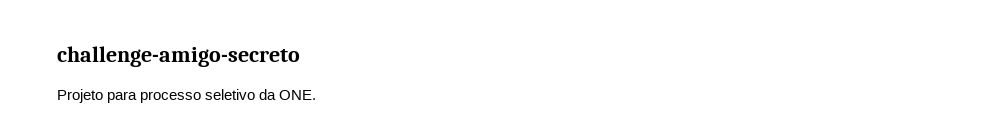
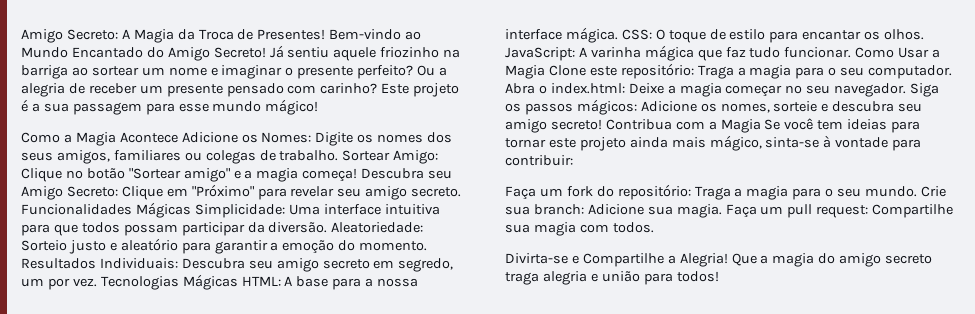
[57,46,300,67] [57,89,317,103] challenge-amigo-secreto // Projeto para processo seletivo da ONE. -> [21,29,422,43] [21,45,461,61] [21,65,448,79] [21,83,460,97] [21,99,319,115] [21,132,453,146] [21,150,439,164] [21,168,453,182] [21,184,462,200] [21,202,440,218] [21,222,424,236] [21,238,428,254] [21,258,454,272] [21,274,419,290] [505,27,925,43] [505,45,941,61] [505,63,953,79] [505,83,940,97] [505,99,923,115] [505,118,921,133] [505,135,922,151] [505,155,573,166] [505,184,946,200] [505,204,954,218] [505,222,654,236] [505,253,933,267] [505,271,719,285] Amigo Secreto: A Magia da Troca de Presentes! Bem-vindo ao Mundo Encantado do Amigo Secreto! Já sentiu aquele friozinho na barriga ao sortear um nome e imaginar o presente perfeito? Ou a alegria de receber um presente pensado com carinho? Este projeto é a sua passagem para esse mundo mágico! // Como a Magia Acontece Adicione os Nomes: Digite os nomes dos seus amigos, familiares ou colegas de trabalho. Sortear Amigo: Clique no botão "Sortear amigo" e a magia começa! Descubra seu Amigo Secreto: Clique em "Próximo" para revelar seu amigo secreto. Funcionalidades Mágicas Simplicidade: Uma interface intuitiva para que todos possam participar da diversão. Aleatoriedade: Sorteio justo e aleatório para garantir a emoção do momento. Resultados Individuais: Descubra seu amigo secreto em segredo, um por vez. Tecnologias Mágicas HTML: A base para a nossa interface mágica. CSS: O toque de estilo para encantar os olhos. JavaScript: A varinha mágica que faz tudo funcionar. Como Usar a Magia Clone este repositório: Traga a magia para o seu computador. Abra o index.html: Deixe a magia começar no seu navegador. Siga os passos mágicos: Adicione os nomes, sorteie e descubra seu amigo secreto! Contribua com a Magia Se você tem ideias para tornar este projeto ainda mais mágico, sinta-se à vontade para contribuir: // Faça um fork do repositório: Traga a magia para o seu mundo. Crie sua branch: Adicione sua magia. Faça um pull request: Compartilhe sua magia com todos. // Divirta-se e Compartilhe a Alegria! Que a magia do amigo secreto traga alegria e união para todos!

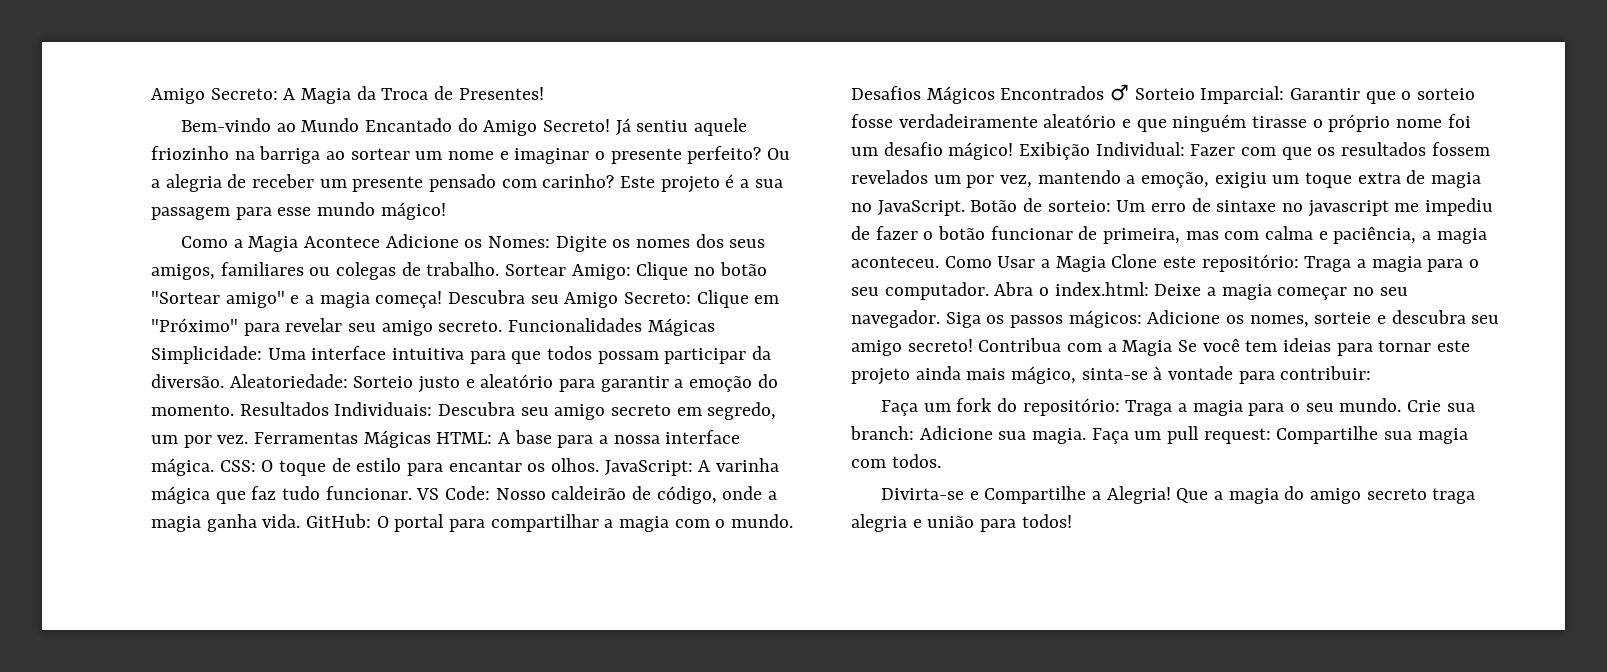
(326, 34) none -> (544, 93) //
[100,276,179,290] Tecnologias -> [254,432,359,444] Ferramentas
(852, 52) none -> [416,486,778,504] [151,514,794,532] [851,84,1476,104] [851,114,1471,132] [851,142,1490,160] [851,170,1482,188] [851,198,1494,217] [851,226,1487,244] [851,256,939,268] VS Code: Nosso caldeirão de código, onde a magia ganha vida. GitHub: O portal para compartilhar a magia com o mundo. Desafios Mágicos Encontrados ♂ Sorteio Imparcial: Garantir que o sorteio fosse verdadeiramente aleatório e que ninguém tirasse o próprio nome foi um desafio mágico! Exibição Individual: Fazer com que os resultados fossem revelados um por vez, mantendo a emoção, exigiu um toque extra de magia no JavaScript. Botão de sorteio: Um erro de sintaxe no javascript me impediu de fazer o botão funcionar de primeira, mas com calma e paciência, a magia aconteceu.

